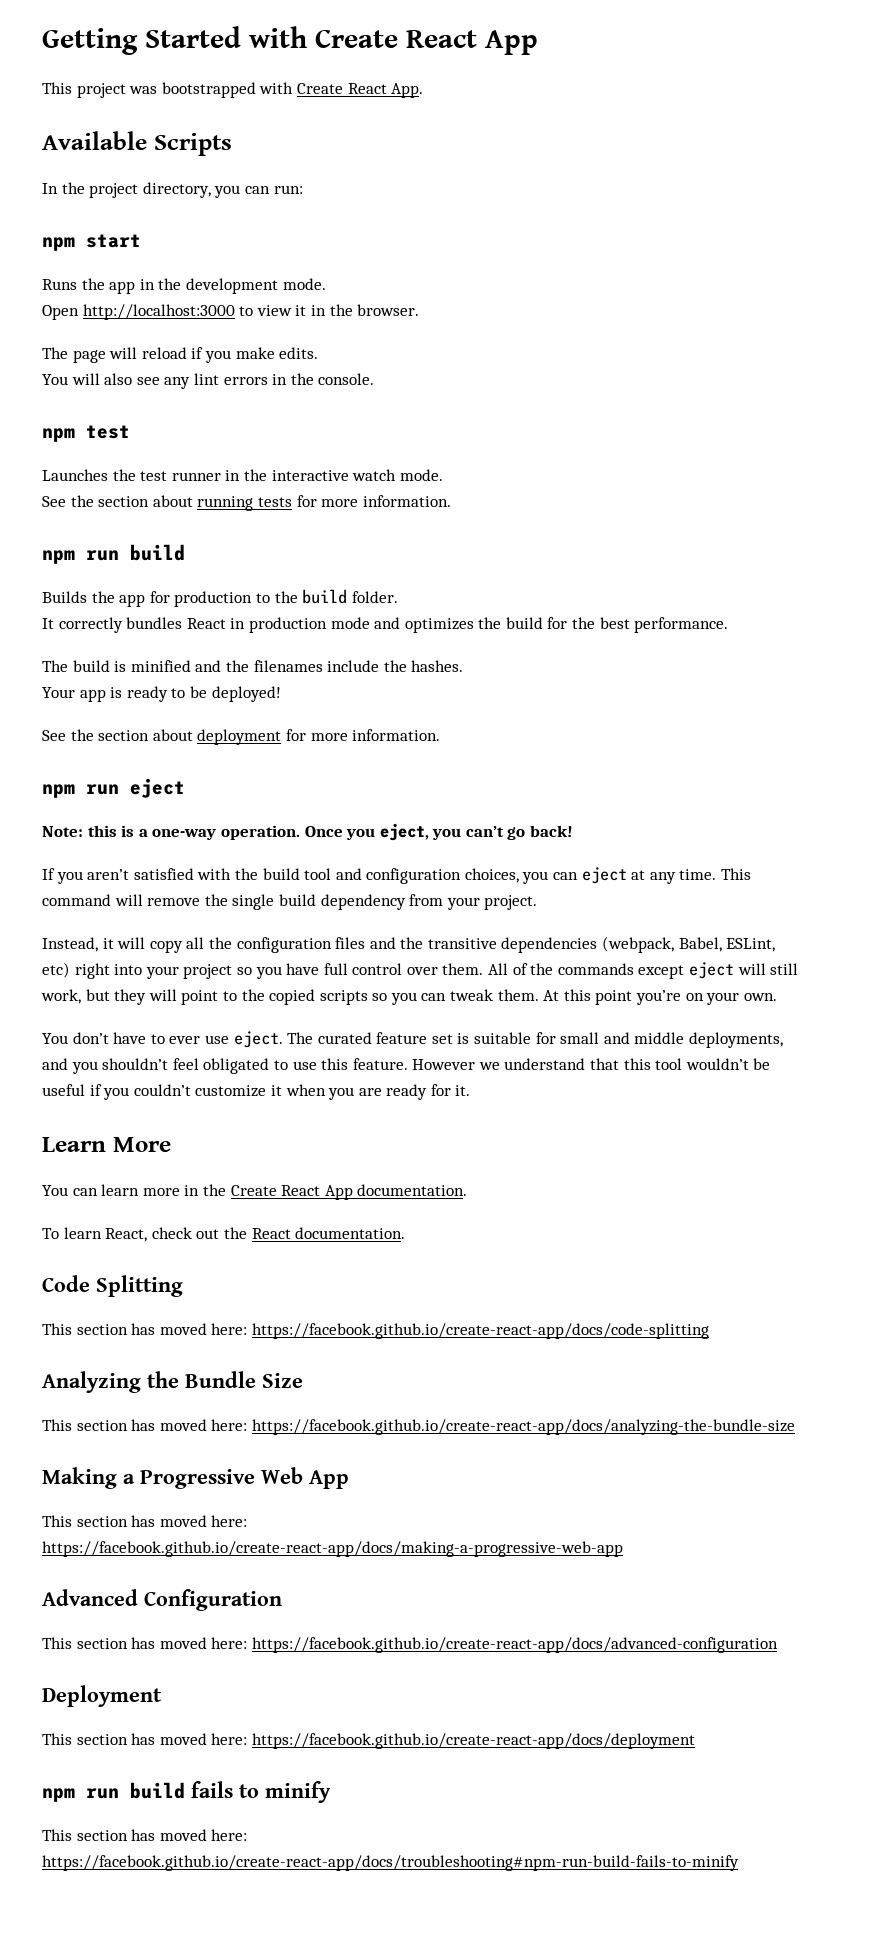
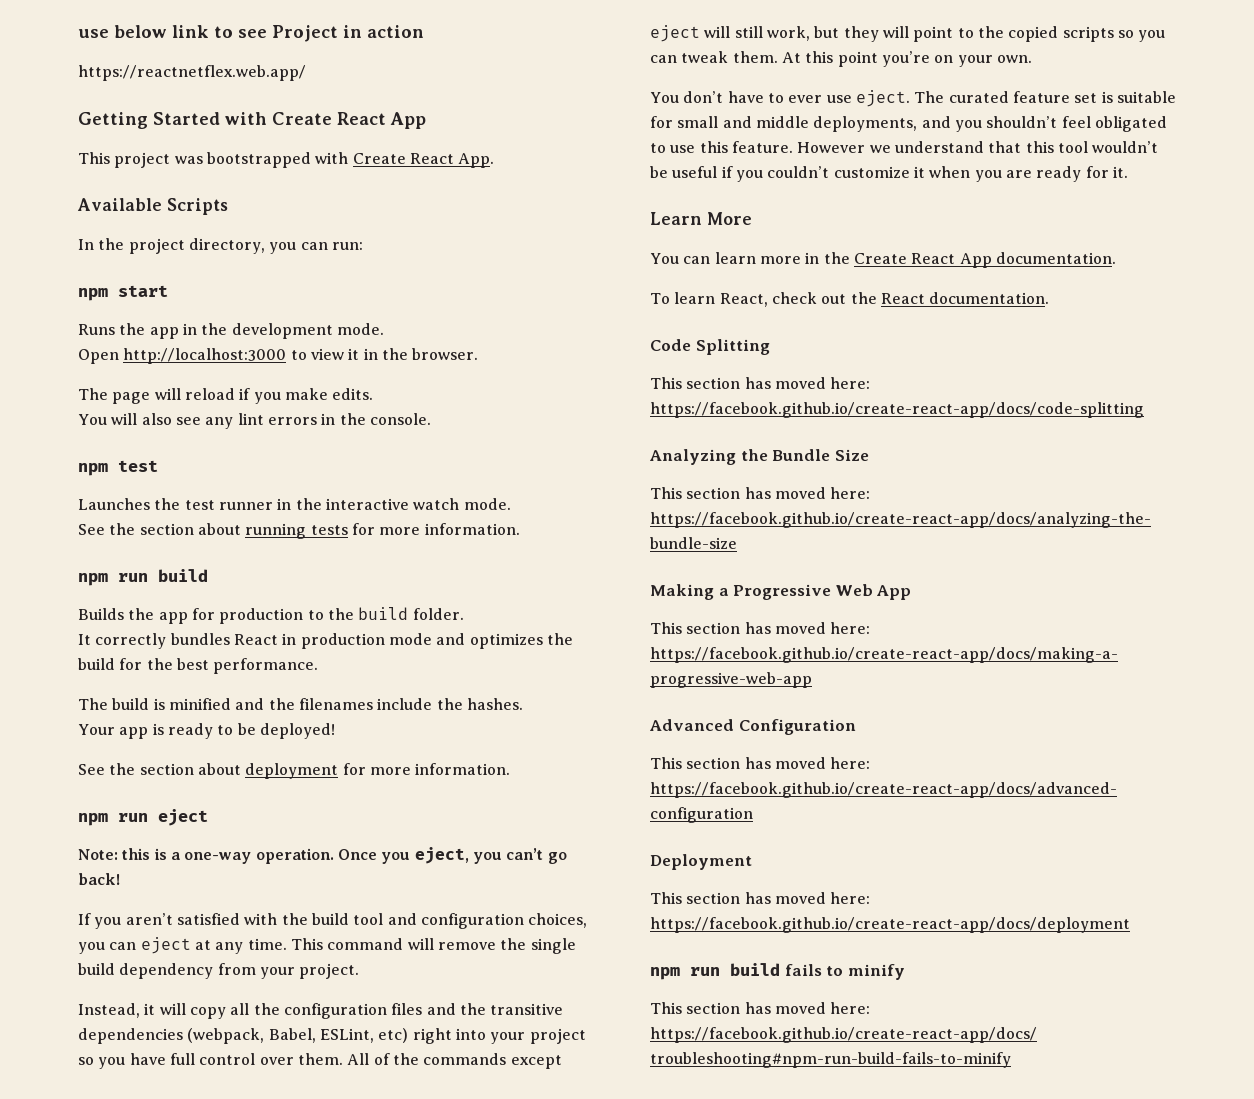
(42, 41) none -> [78,25,424,42] [78,65,306,81] use below link to see Project in action // https://reactnetflex.web.app/ //

